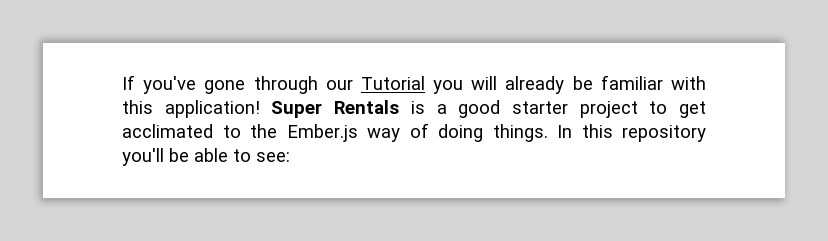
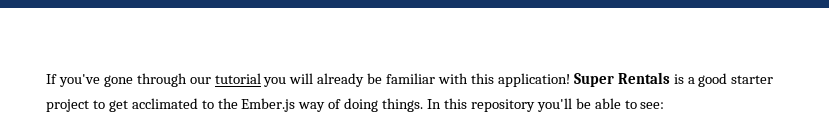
[360,76,425,90] Tutorial -> [214,73,261,84] tutorial

